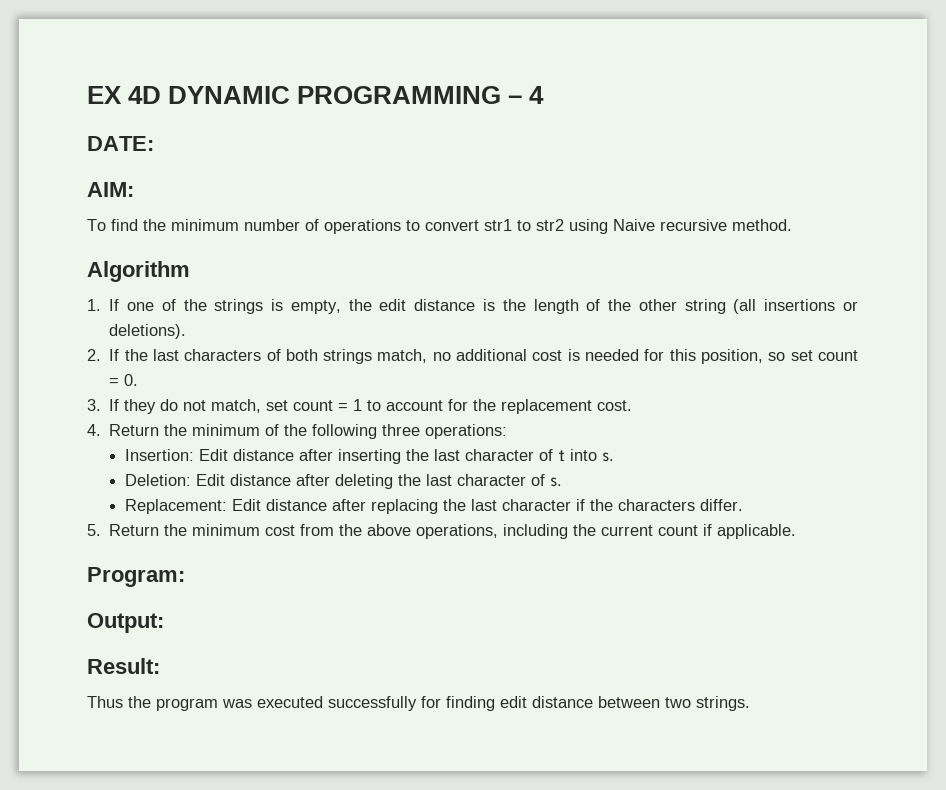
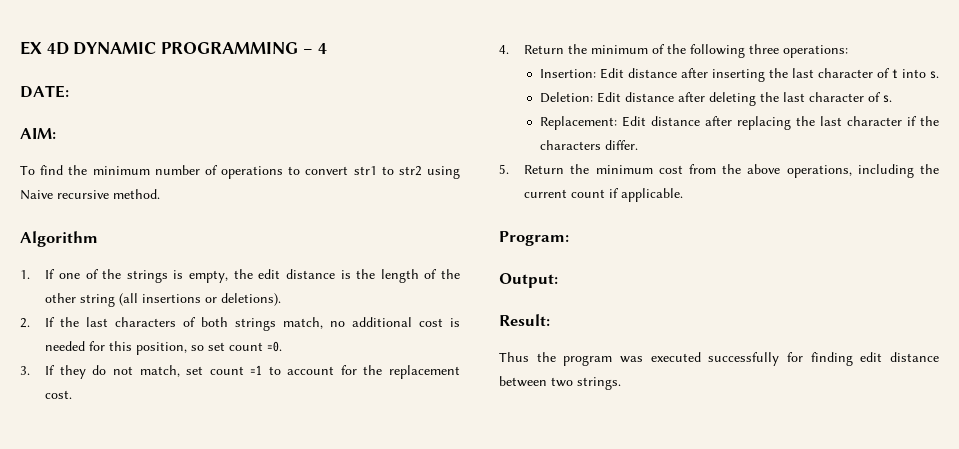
[109,374,139,386] = 0. -> [267,341,283,352] =0.
[338,399,363,411] = 1 -> [250,365,263,375] =1

